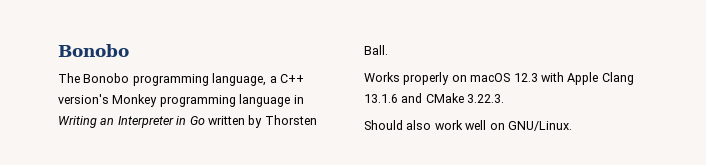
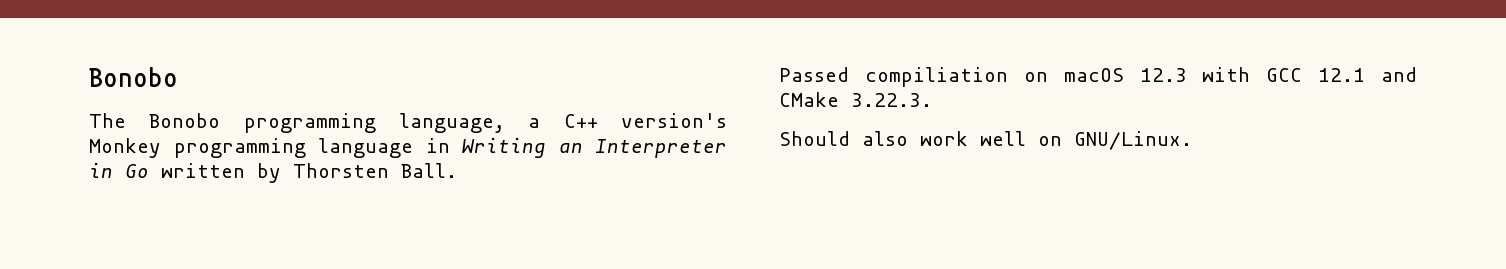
[364,72,450,85] Works properly -> [779,67,1008,87] Passed compiliation
[567,72,634,85] [364,94,398,103] Apple Clang 13.1.6 -> [1266,68,1366,82] GCC 12.1

